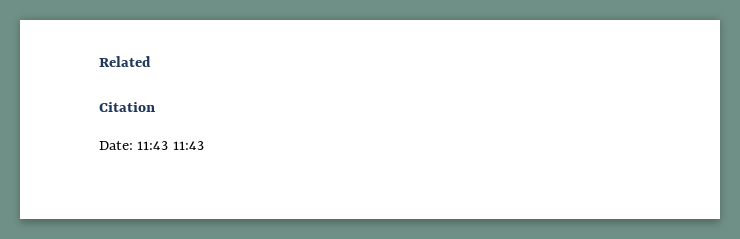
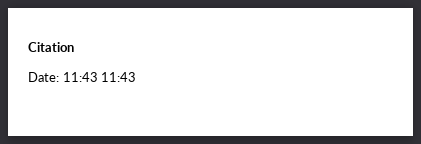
[99,56,151,67] Related // -> (28, 47) none

